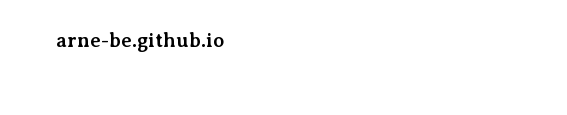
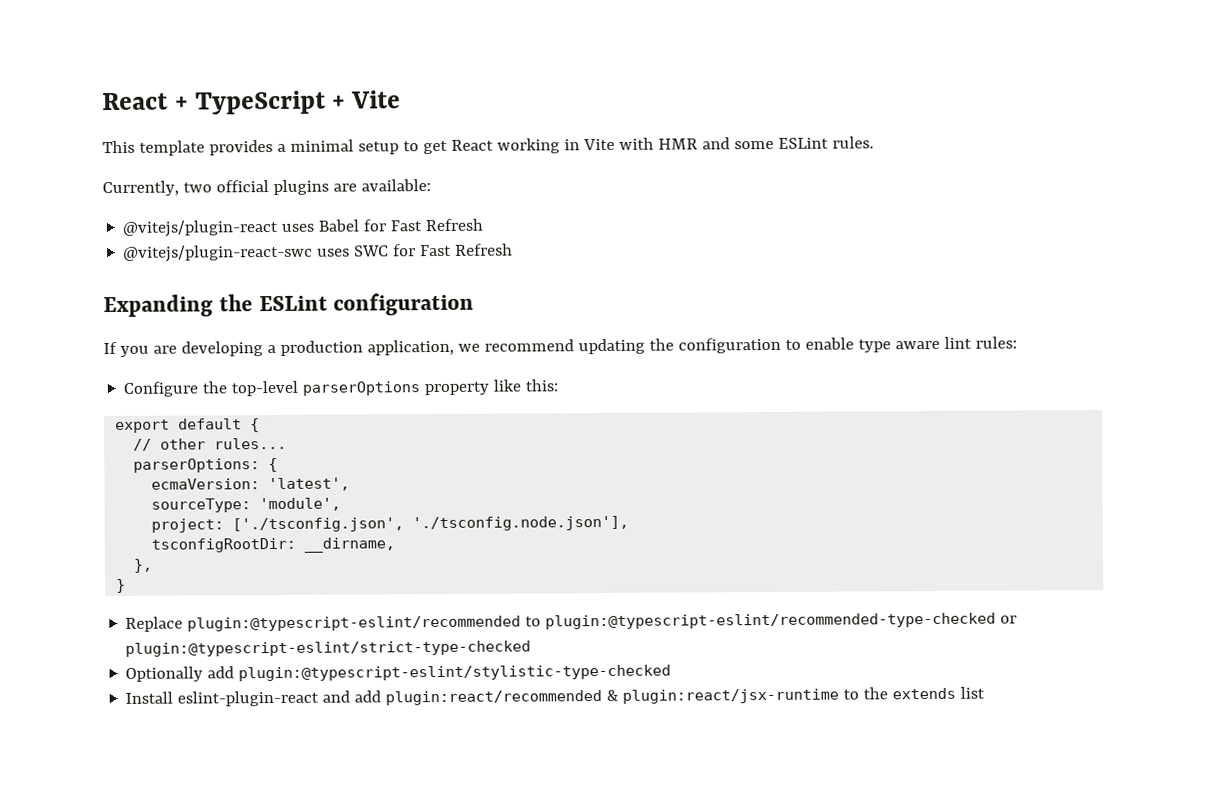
[56,32,224,52] arne-be.github.io -> [102,90,402,115] [102,136,874,156] [102,179,431,197] [122,218,484,237] [123,243,514,262] [103,292,475,318] [103,336,1017,357] [123,379,559,397] [115,418,261,433] [133,437,288,451] [133,457,279,473] [151,477,351,492] [151,497,342,513] [151,515,630,533] [151,537,396,553] [133,558,154,573] [116,578,127,593] [125,612,1018,632] [125,640,532,657] [125,664,672,682] [125,686,986,707] React + TypeScript + Vite // This template provides a minimal setup to get React working in Vite with HMR and some ESLint rules. // Currently, two official plugins are available: // @vitejs/plugin-react uses Babel for Fast Refresh // @vitejs/plugin-react-swc uses SWC for Fast Refresh // Expanding the ESLint configuration // If you are developing a production application, we recommend updating the configuration to enable type aware lint rules: // Configure the top-level parserOptions property like this: // export default { // // other rules... // parserOptions: { // ecmaVersion: 'latest', // sourceType: 'module', // project: ['./tsconfig.json', './tsconfig.node.json'], // tsconfigRootDir: __dirname, // }, // } // Replace plugin:@typescript-eslint/recommended to plugin:@typescript-eslint/recommended-type-checked or plugin:@typescript-eslint/strict-type-checked // Optionally add plugin:@typescript-eslint/stylistic-type-checked // Install eslint-plugin-react and add plugin:react/recommended & plugin:react/jsx-runtime to the extends list

